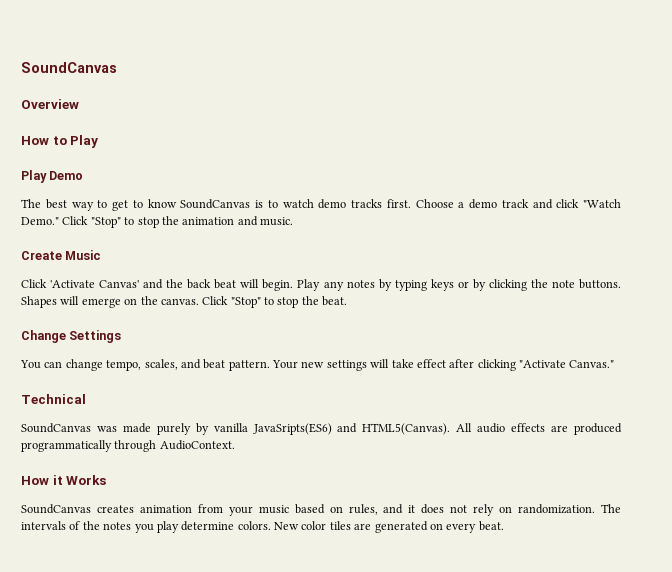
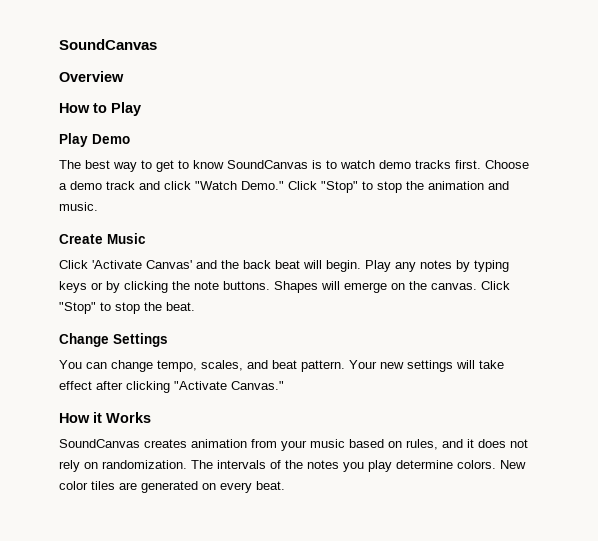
[21,394,86,404] [21,423,622,435] [21,440,235,452] // Technical // SoundCanvas was made purely by vanilla JavaSripts(ES6) and HTML5(Canvas). All audio effects are produced programmatically through AudioContext. -> (284, 385) none

